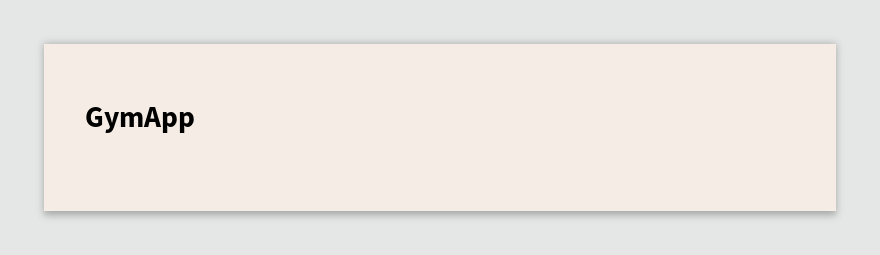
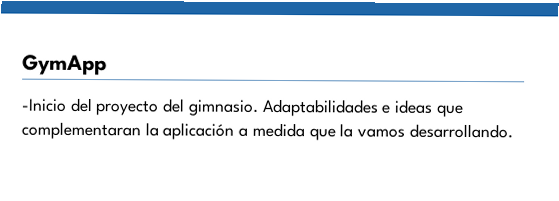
(195, 120) none -> [21,97,463,117] [21,121,513,141] // -Inicio del proyecto del gimnasio. Adaptabilidades e ideas que complementaran la aplicación a medida que la vamos desarrollando.

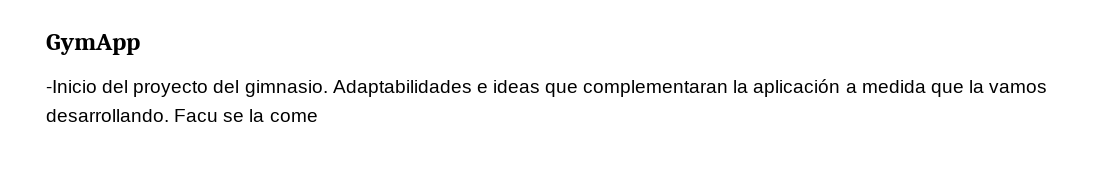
(513, 131) none -> [174,109,318,122] Facu se la come

